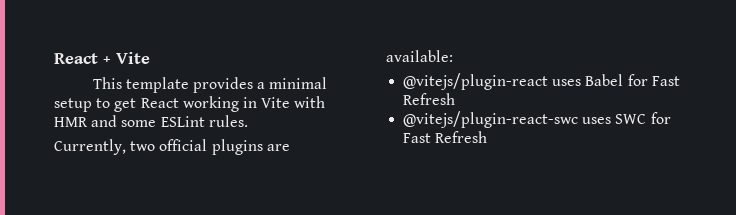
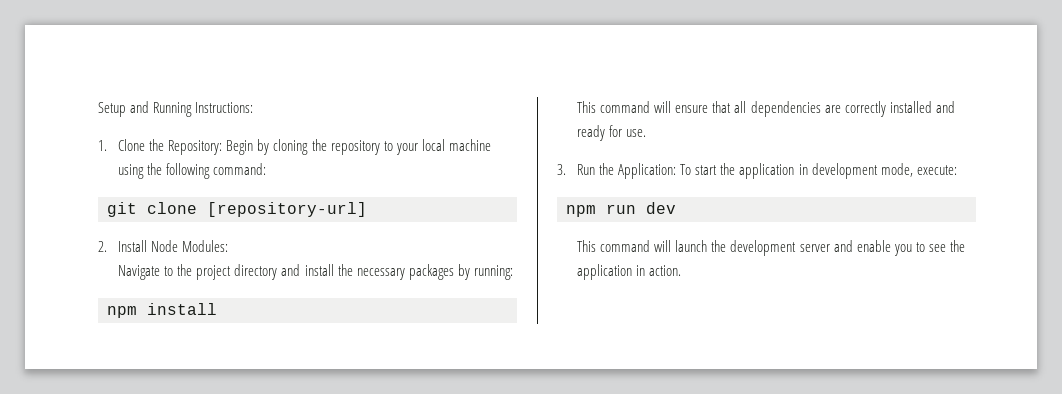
[54,52,150,64] [92,77,328,93] [54,96,326,112] [54,115,248,127] [54,139,290,155] [386,50,453,62] [403,73,680,90] [403,93,456,105] [403,111,671,128] [403,131,488,143] React + Vite // This template provides a minimal setup to get React working in Vite with HMR and some ESLint rules. // Currently, two official plugins are available: // @vitejs/plugin-react uses Babel for Fast Refresh // @vitejs/plugin-react-swc uses SWC for Fast Refresh -> [98,101,254,117] [98,139,491,155] [118,163,267,179] [107,202,367,217] [98,240,229,252] [118,264,513,280] [107,303,217,318] [577,101,955,117] [577,125,647,141] [557,163,957,179] [566,202,676,217] [577,240,965,256] [577,264,682,280] Setup and Running Instructions: // 1. Clone the Repository: Begin by cloning the repository to your local machine using the following command: // git clone [repository-url] // 2. Install Node Modules: // Navigate to the project directory and install the necessary packages by running: // npm install // This command will ensure that all dependencies are correctly installed and ready for use. // 3. Run the Application: To start the application in development mode, execute: // npm run dev // This command will launch the development server and enable you to see the application in action.

